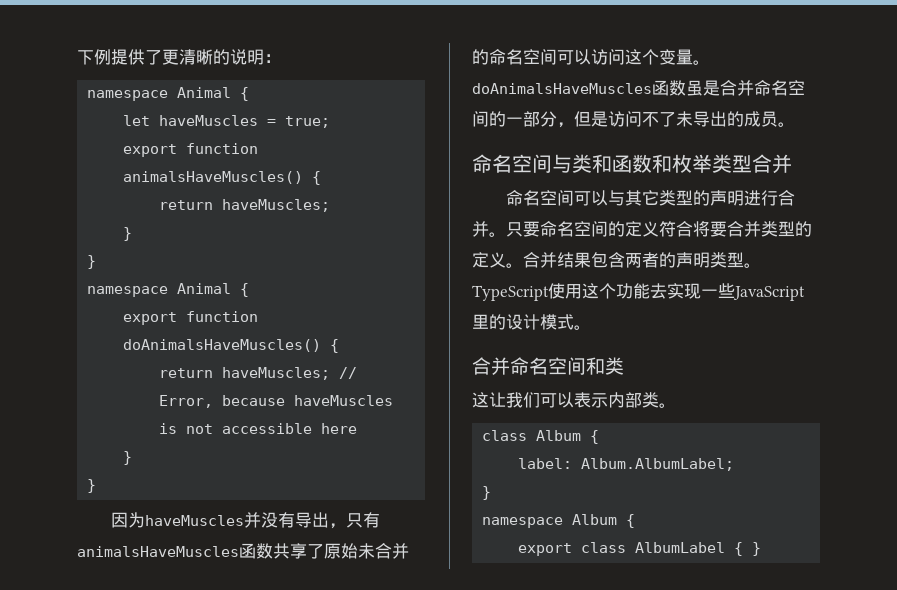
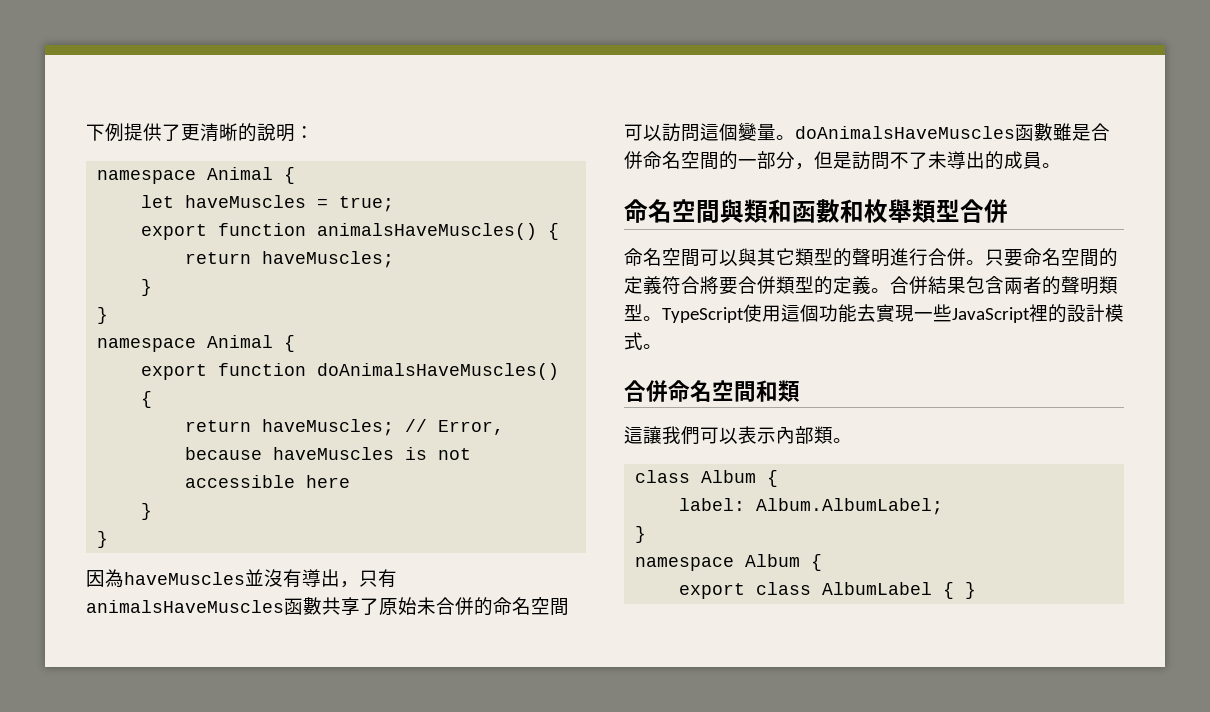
[230,49,247,65] 说 -> [257,123,276,141] 說
[127,512,312,528] 为haveMuscles并没有导 -> [105,569,321,588] 為haveMuscles並沒有導
[256,543,273,559] 数 -> [303,597,322,615] 數
[392,543,409,559] 并 -> [455,597,474,615] 併
[540,49,710,65] [472,80,805,96] [472,111,795,128] [472,154,792,174] [505,190,795,206] [472,221,812,237] [472,252,761,268] [472,283,805,301] [472,314,591,330] [472,357,624,375] [472,392,540,408] 间可以访问这个变量。doAnimalsHaveMuscles函数虽是合并命名空间的一部分，但是访问不了未导出的成员。 // 命名空间与类和函数和枚举类型合并 // 命名空间可以与其它类型的声明进行合并。只要命名空间的定义符合将要合并类型的定义。合并结果包含两者的声明类型。TypeScript使用这个功能去实现一些JavaScript里的设计模式。 // 合并命名空间和类 // 这让我们 -> [550,598,569,616] [624,122,1110,142] [624,151,1061,170] [624,199,1008,223] [624,248,1118,267] [624,276,1118,295] [624,304,1124,323] [624,332,662,350] [624,380,800,403] [624,426,700,445] 間可以訪問這個變量。doAnimalsHaveMuscles函數雖是合併命名空間的一部分，但是訪問不了未導出的成員。 // 命名空間與類和函數和枚舉類型合併 // 命名空間可以與其它類型的聲明進行合併。只要命名空間的定義符合將要合併類型的定義。合併結果包含兩者的聲明類型。TypeScript使用這個功能去實現一些JavaScript裡的設計模式。 // 合併命名空間和類 // 這讓我們
[608,392,659,408] 内部类 -> [776,426,833,444] 內部類

